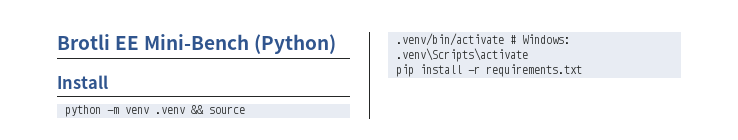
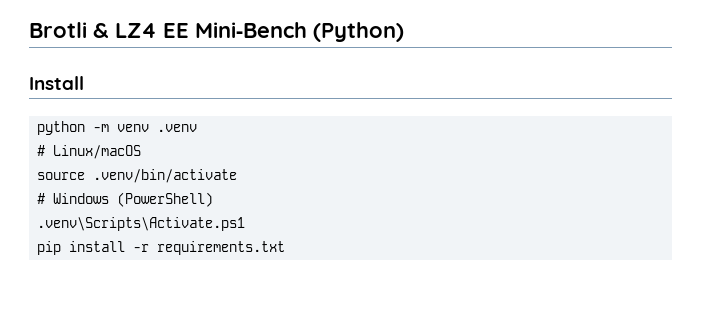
(110, 42) none -> [93,23,157,38] & LZ4
[190,105,204,114] && -> [37,145,142,159] // # Linux/macOS //
[509,34,570,44] [395,48,528,62] # Windows: .venv\Scripts\activate -> [37,192,214,207] [37,217,246,231] // # Windows (PowerShell) // .venv\Scripts\Activate.ps1

